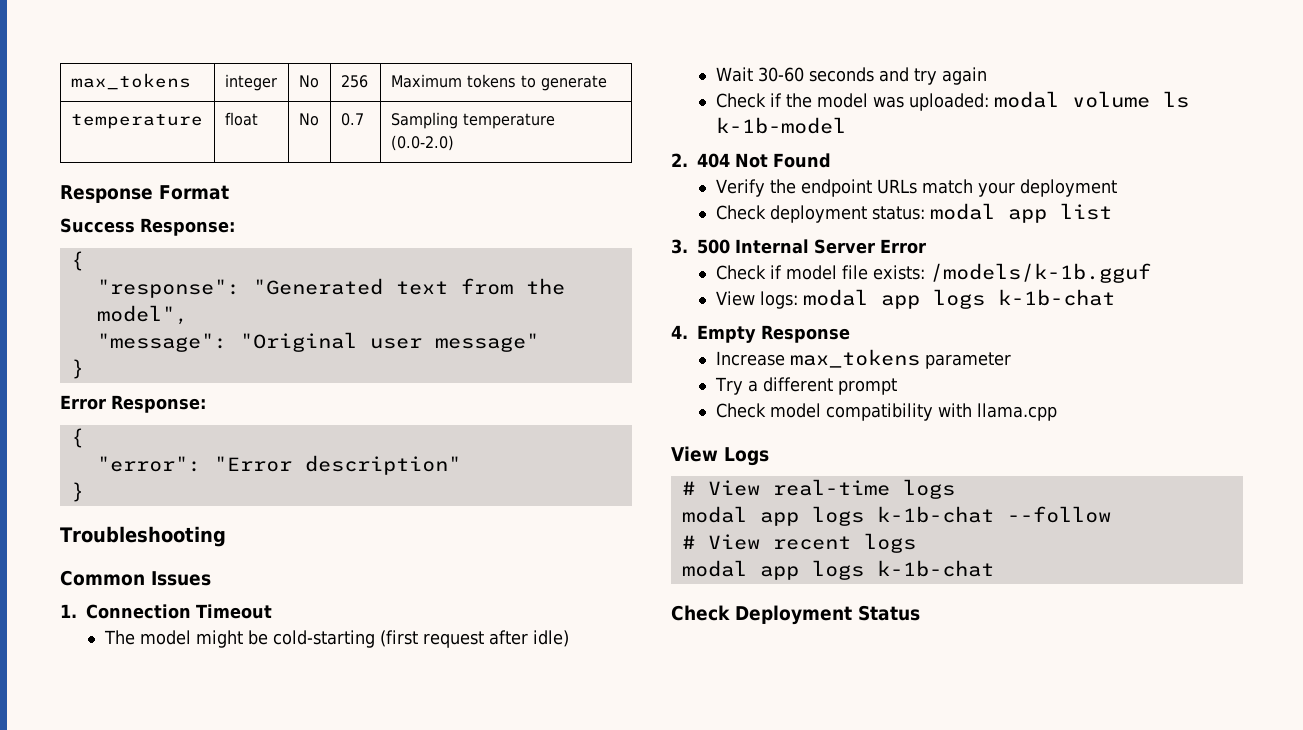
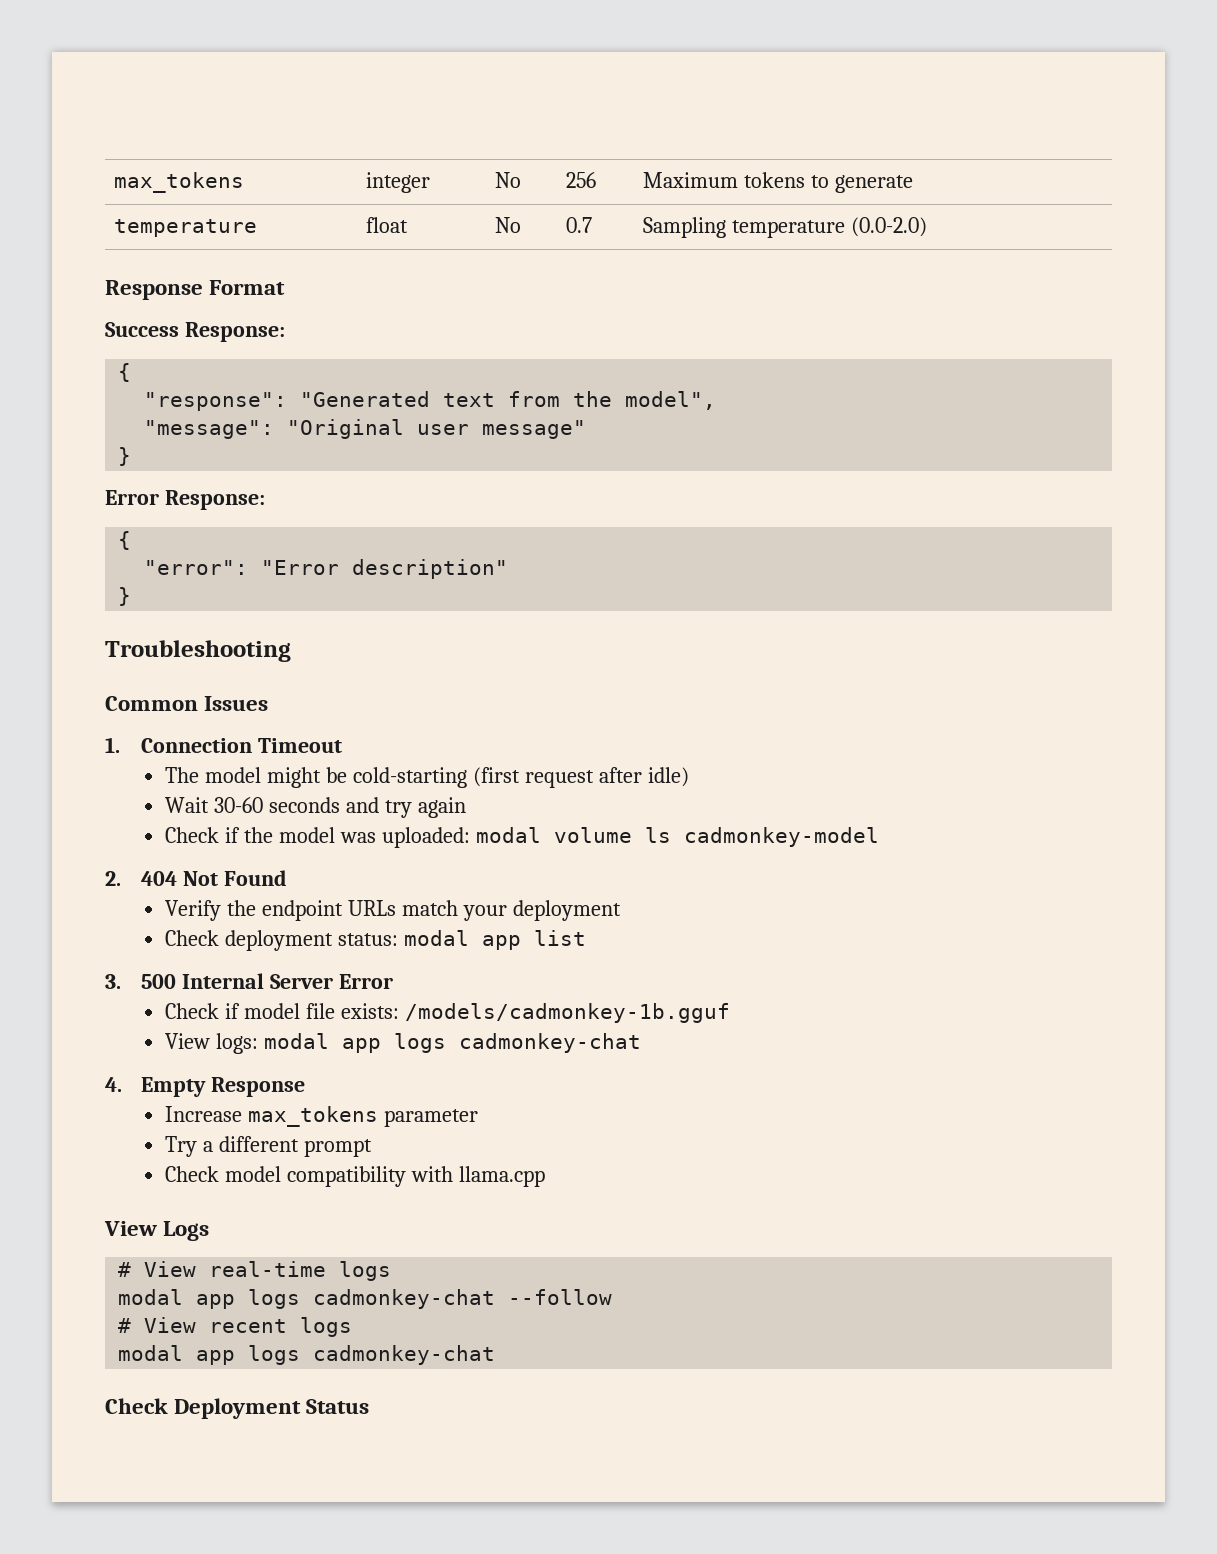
[715,117,846,134] k-1b-model -> [683,827,879,847] cadmonkey-model
[929,263,1151,283] /models/k-1b.gguf -> [404,1003,730,1023] /models/cadmonkey-1b.gguf
[997,289,1115,306] k-1b-chat -> [459,1033,642,1053] cadmonkey-chat
[876,506,994,523] k-1b-chat -> [313,1289,496,1309] cadmonkey-chat
[876,560,994,577] k-1b-chat -> [313,1345,496,1365] cadmonkey-chat

